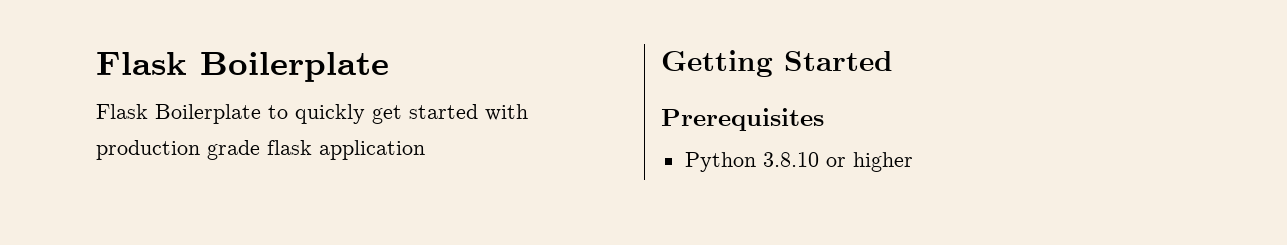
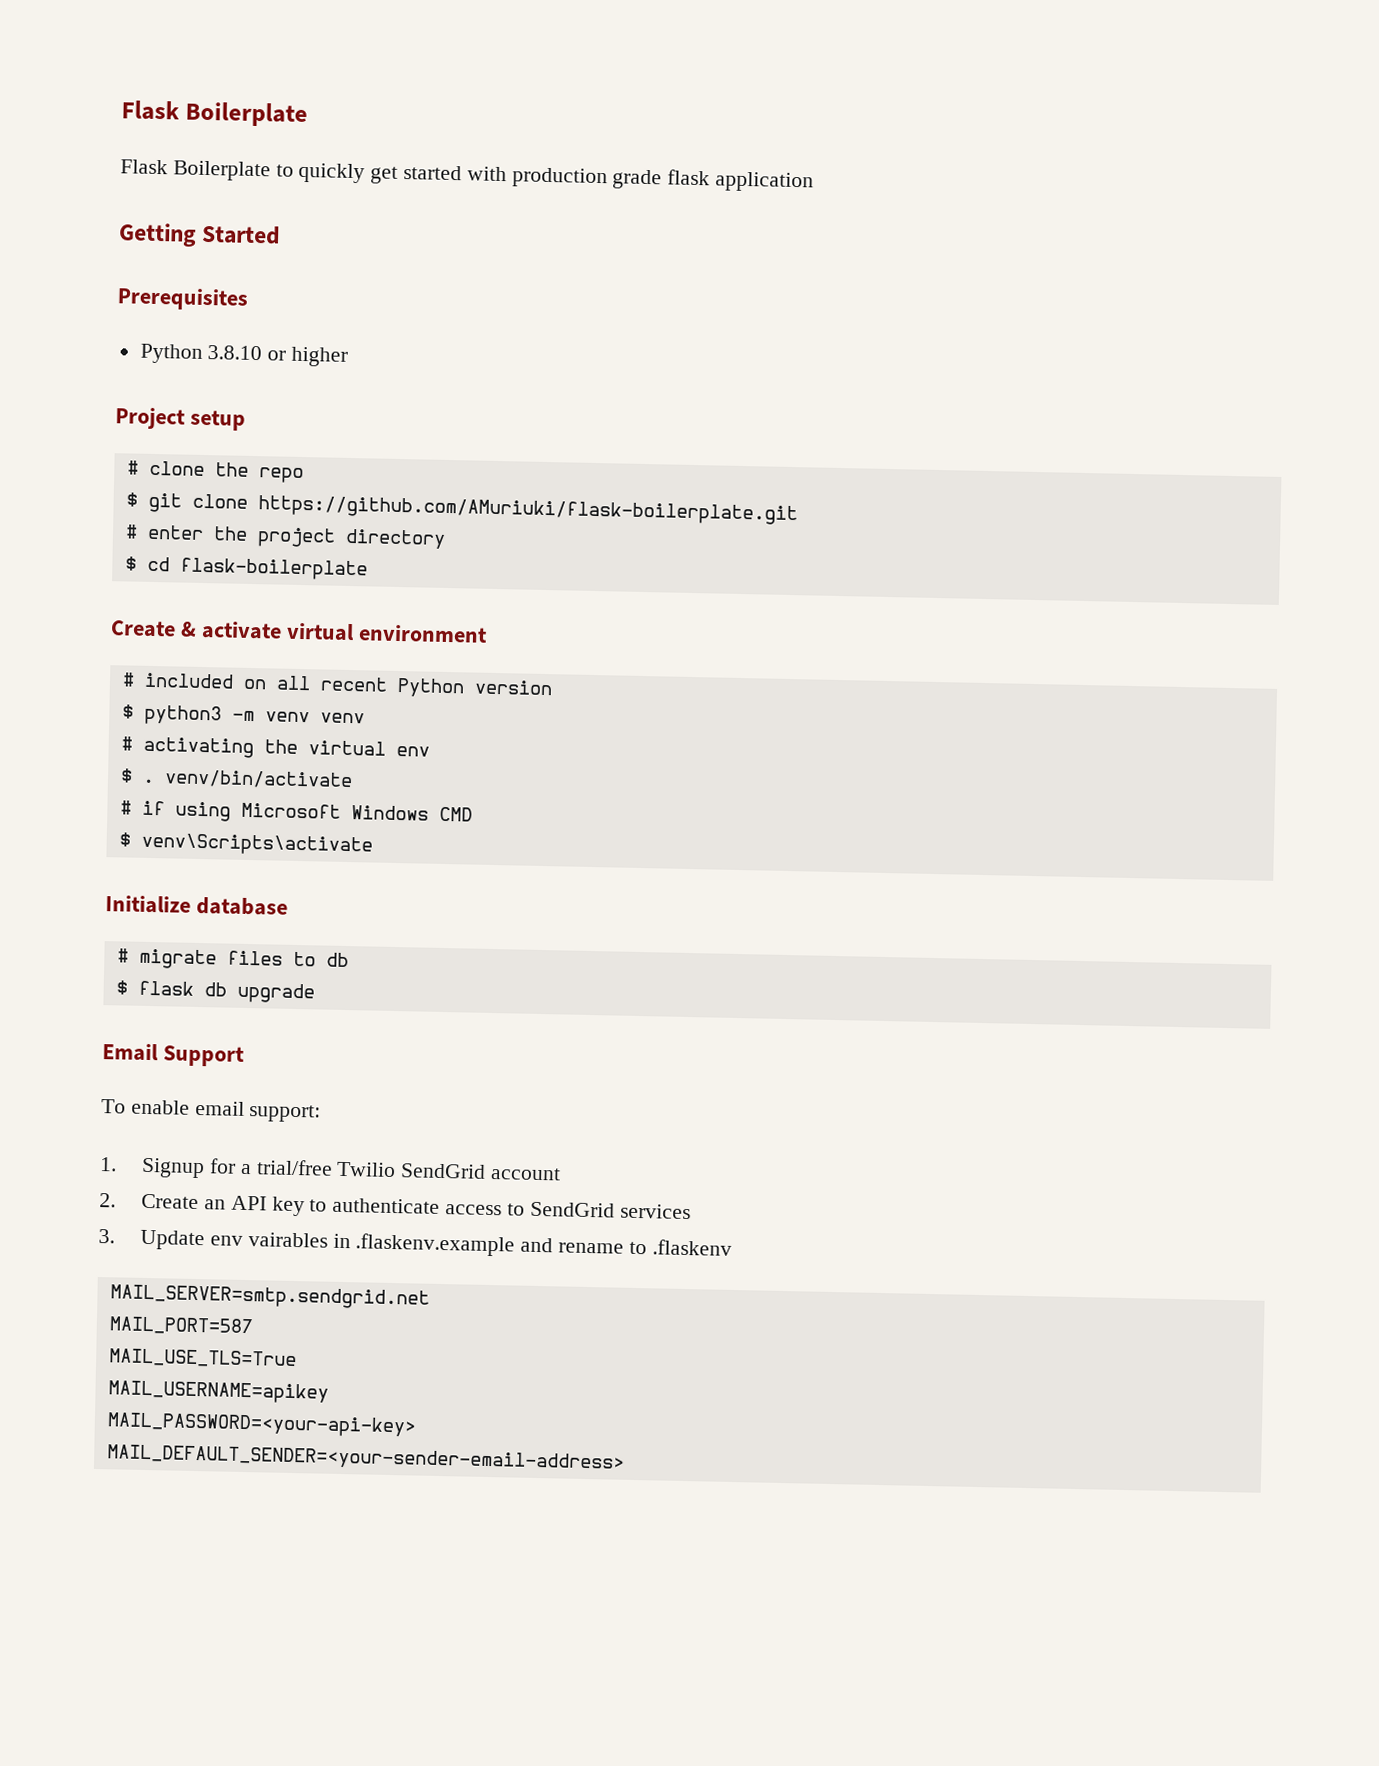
(913, 162) none -> [115,407,246,431] [126,460,304,484] [125,492,798,526] [124,524,446,549] [124,556,368,581] [110,620,488,643] [121,672,553,698] [121,704,365,726] [120,736,430,759] [119,768,353,790] [119,800,473,822] [118,832,373,857] [105,895,288,916] [116,948,349,970] [115,980,315,1004] [102,1043,245,1067] [101,1099,322,1123] [99,1157,562,1181] [99,1193,691,1220] [98,1229,732,1257] [109,1284,430,1310] [108,1316,254,1336] [108,1348,297,1369] [107,1380,329,1404] [106,1412,417,1438] [106,1444,625,1473] // Project setup // # clone the repo // $ git clone https://github.com/AMuriuki/flask-boilerplate.git // # enter the project directory // $ cd flask-boilerplate // Create & activate virtual environment // # included on all recent Python version // $ python3 -m venv venv // # activating the virtual env // $ . venv/bin/activate // # if using Microsoft Windows CMD // $ venv\Scripts\activate // Initialize database // # migrate files to db // $ flask db upgrade // Email Support // To enable email support: // 1. Signup for a trial/free Twilio SendGrid account // 2. Create an API key to authenticate access to SendGrid services // 3. Update env vairables in .flaskenv.example and rename to .flaskenv // MAIL_SERVER=smtp.sendgrid.net // MAIL_PORT=587 // MAIL_USE_TLS=True // MAIL_USERNAME=apikey // MAIL_PASSWORD=<your-api-key> // MAIL_DEFAULT_SENDER=<your-sender-email-address>

